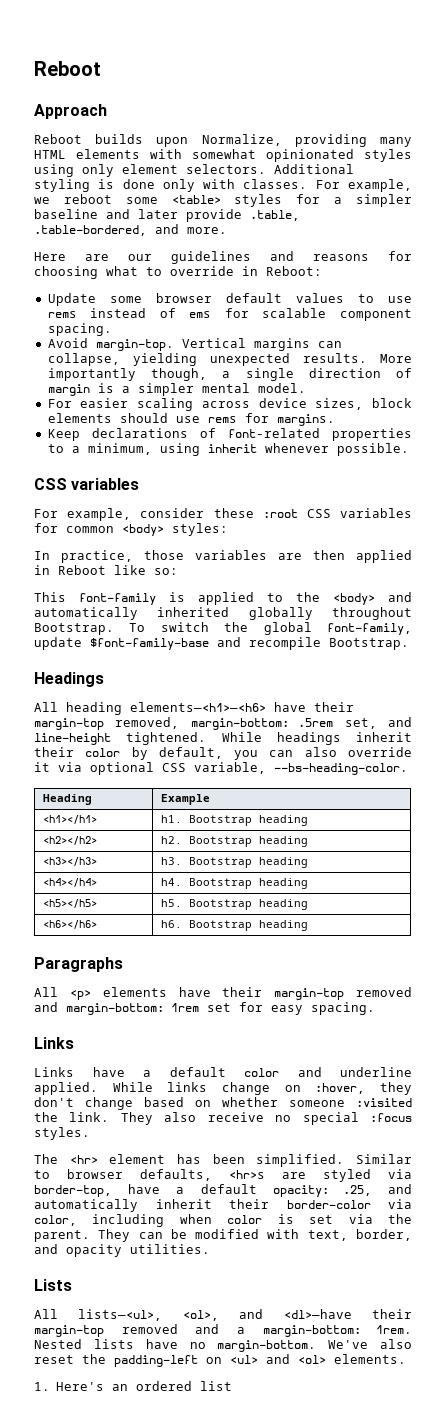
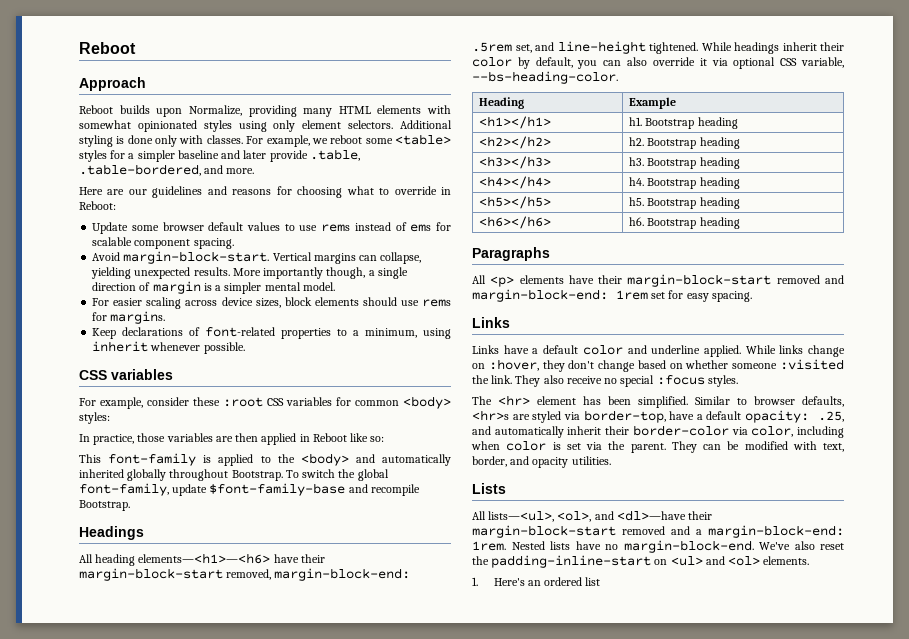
[95,339,174,351] margin-top. -> [123,251,270,264] margin-block-start.
[34,717,289,730] margin-top removed, margin-bottom: -> [79,568,411,581] margin-block-start removed, margin-block-end:
[274,987,413,1000] [34,1002,164,1015] margin-top removed and margin-bottom: -> [627,274,844,287] [472,289,608,302] margin-block-start removed and margin-block-end:
[34,1325,104,1337] margin-top -> [472,525,616,538] margin-block-start
[262,1325,361,1337] margin-bottom: -> [708,525,844,538] margin-block-end:
[217,1340,317,1352] margin-bottom. -> [623,540,754,553] margin-block-end.
[114,1355,198,1367] padding-left -> [491,555,652,568] padding-inline-start

